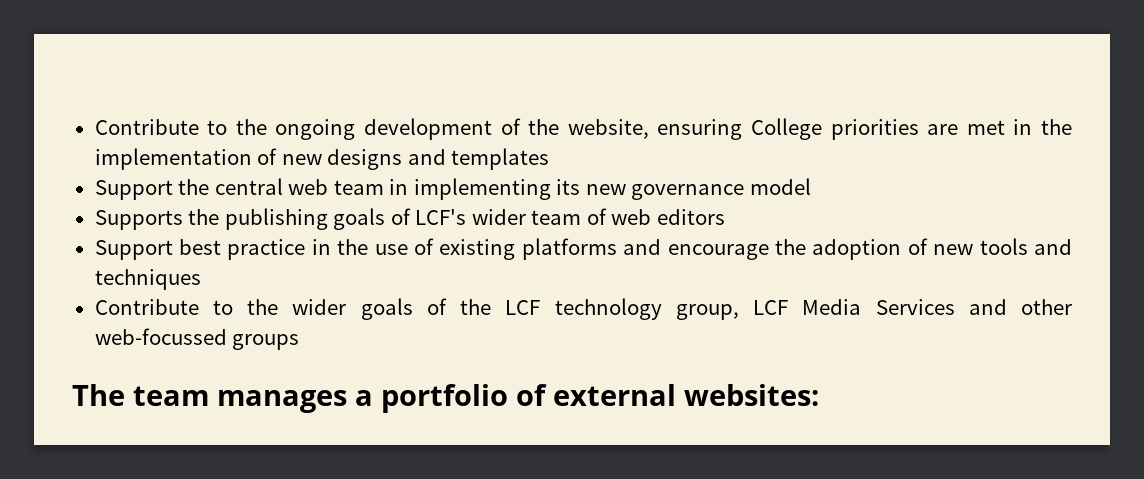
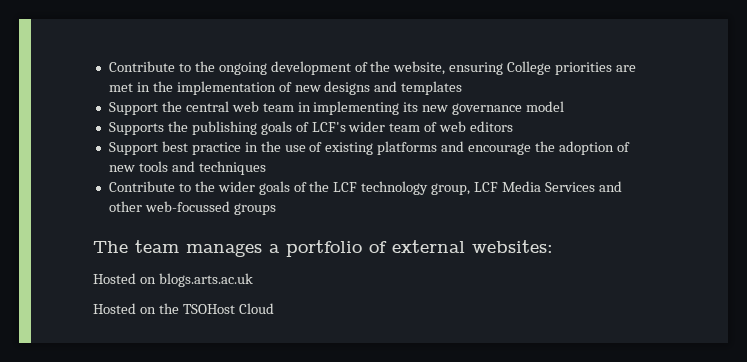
(819, 395) none -> [93,273,253,287] [93,303,274,314] // Hosted on blogs.arts.ac.uk // Hosted on the TSOHost Cloud

